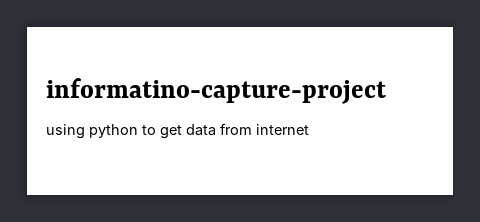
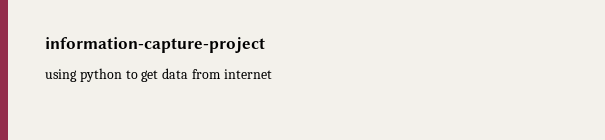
[46,78,386,104] informatino-capture-project -> [45,37,265,53] information-capture-project

